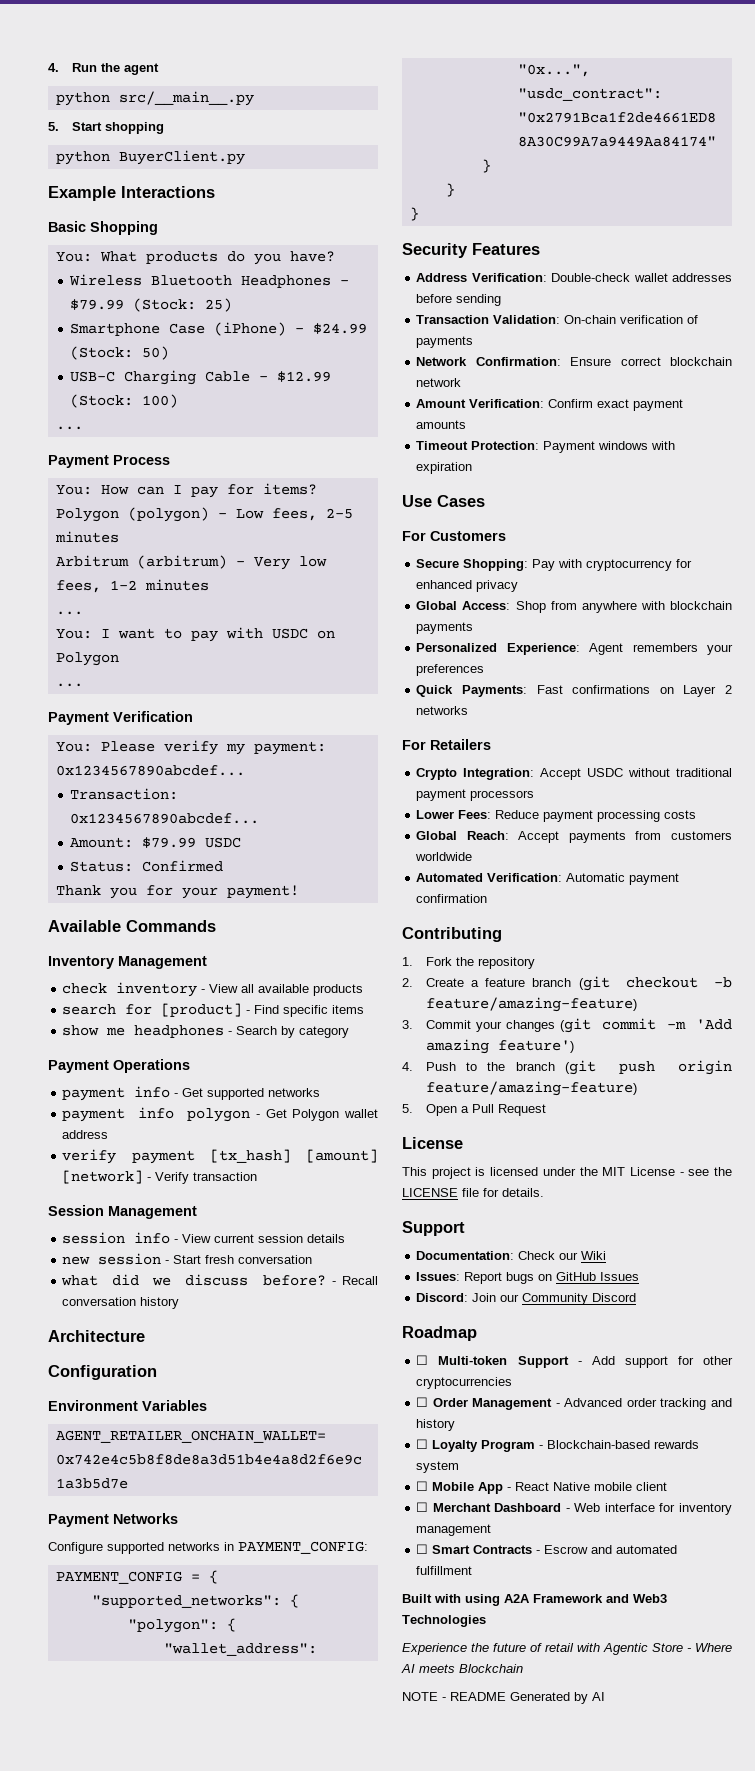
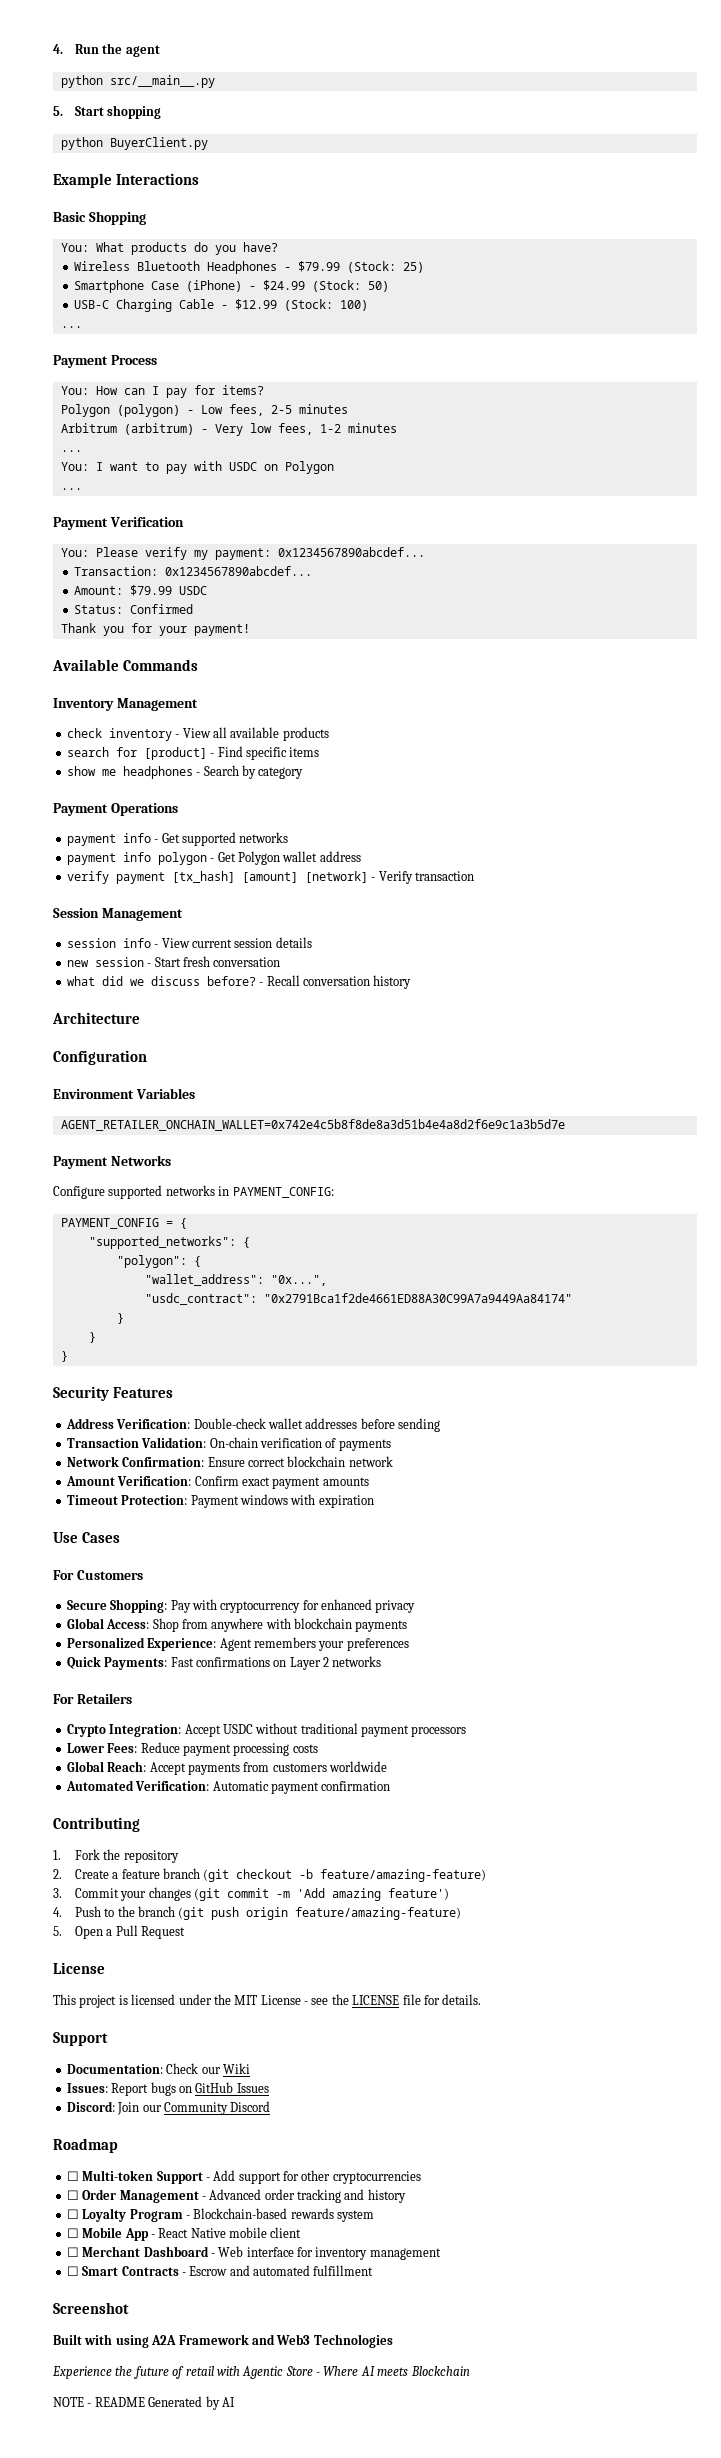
(473, 1570) none -> [53,2302,129,2314] // Screenshot

